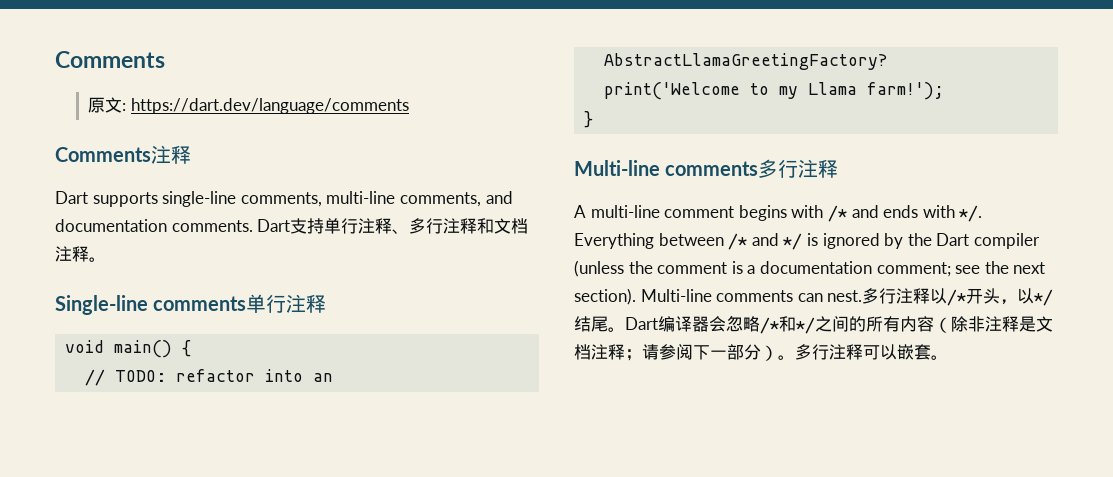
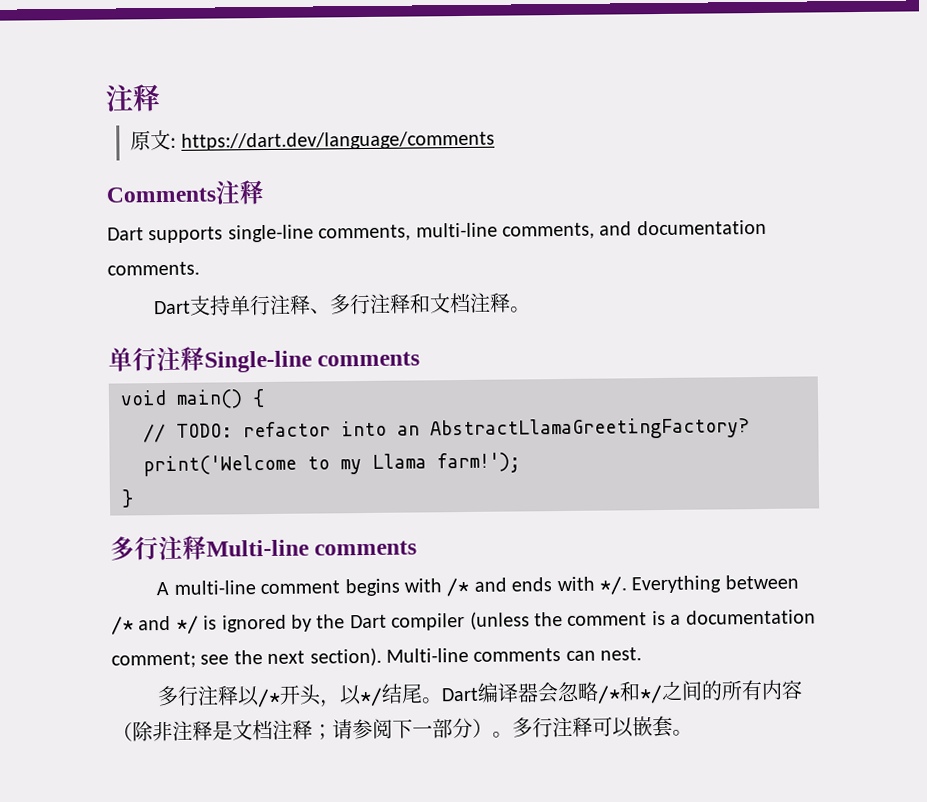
[55,51,165,68] Comments -> [105,84,161,112] 注释
(253, 226) none -> (200, 268) //
[55,294,327,315] Single-line comments单行注释 -> [108,346,421,373] 单行注释Single-line comments
[574,159,839,178] Multi-line comments多行注释 -> [110,535,418,561] 多行注释Multi-line comments
(863, 296) none -> (643, 654) //

